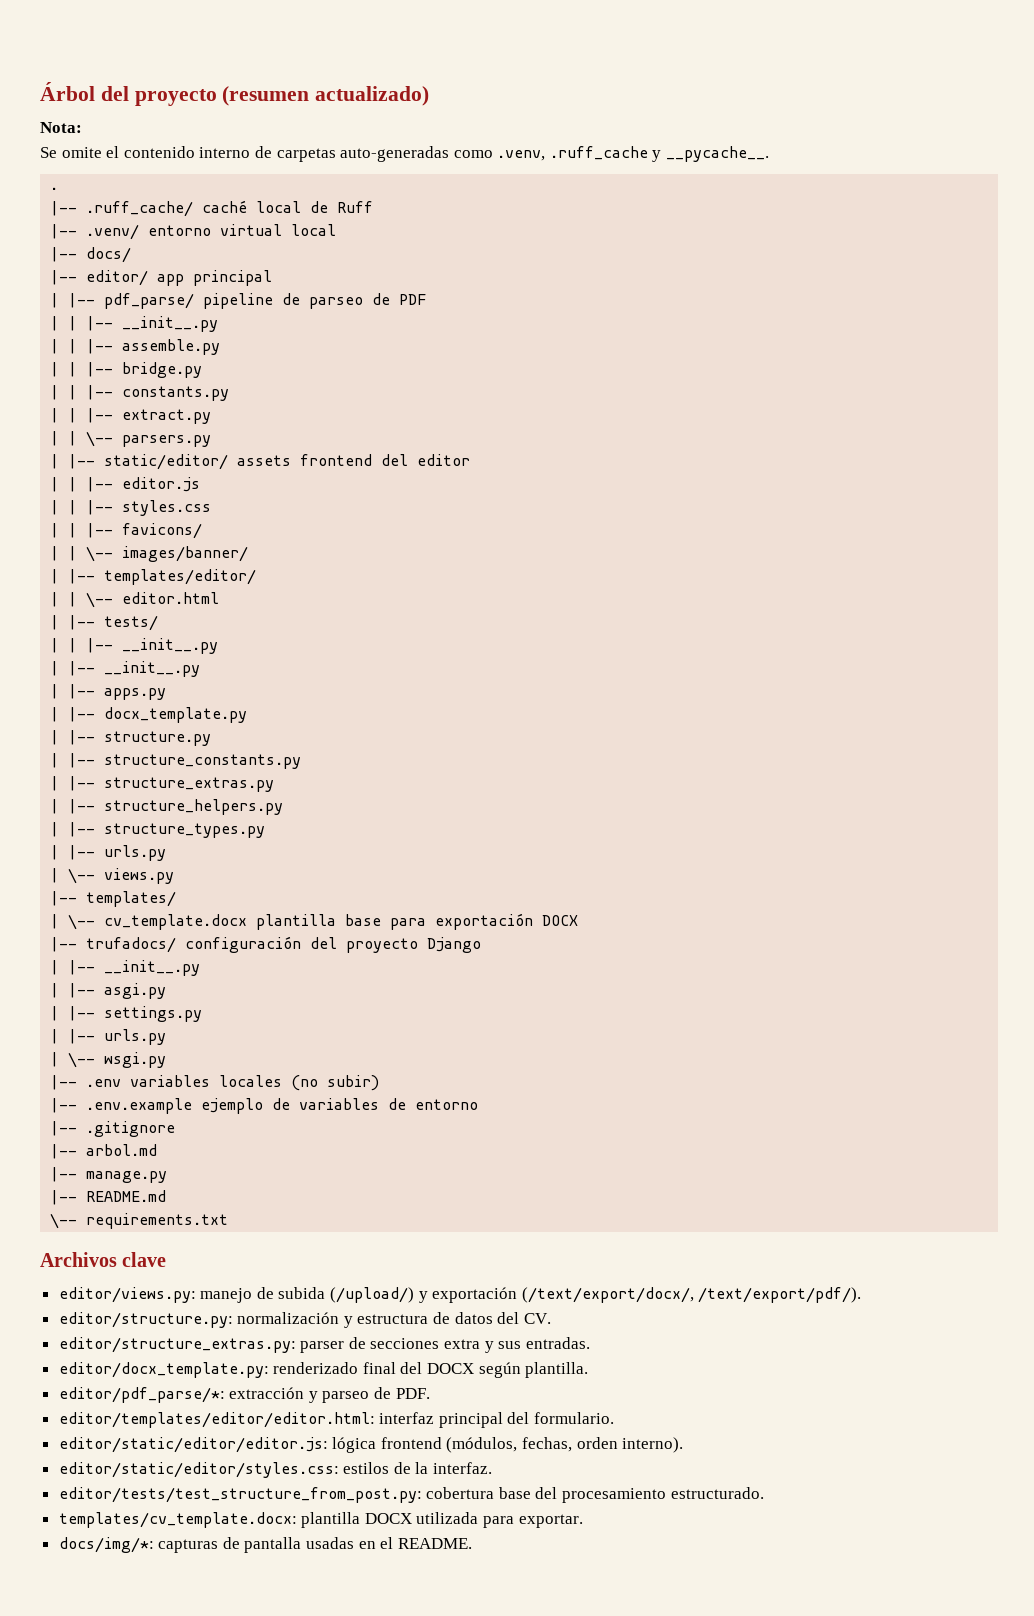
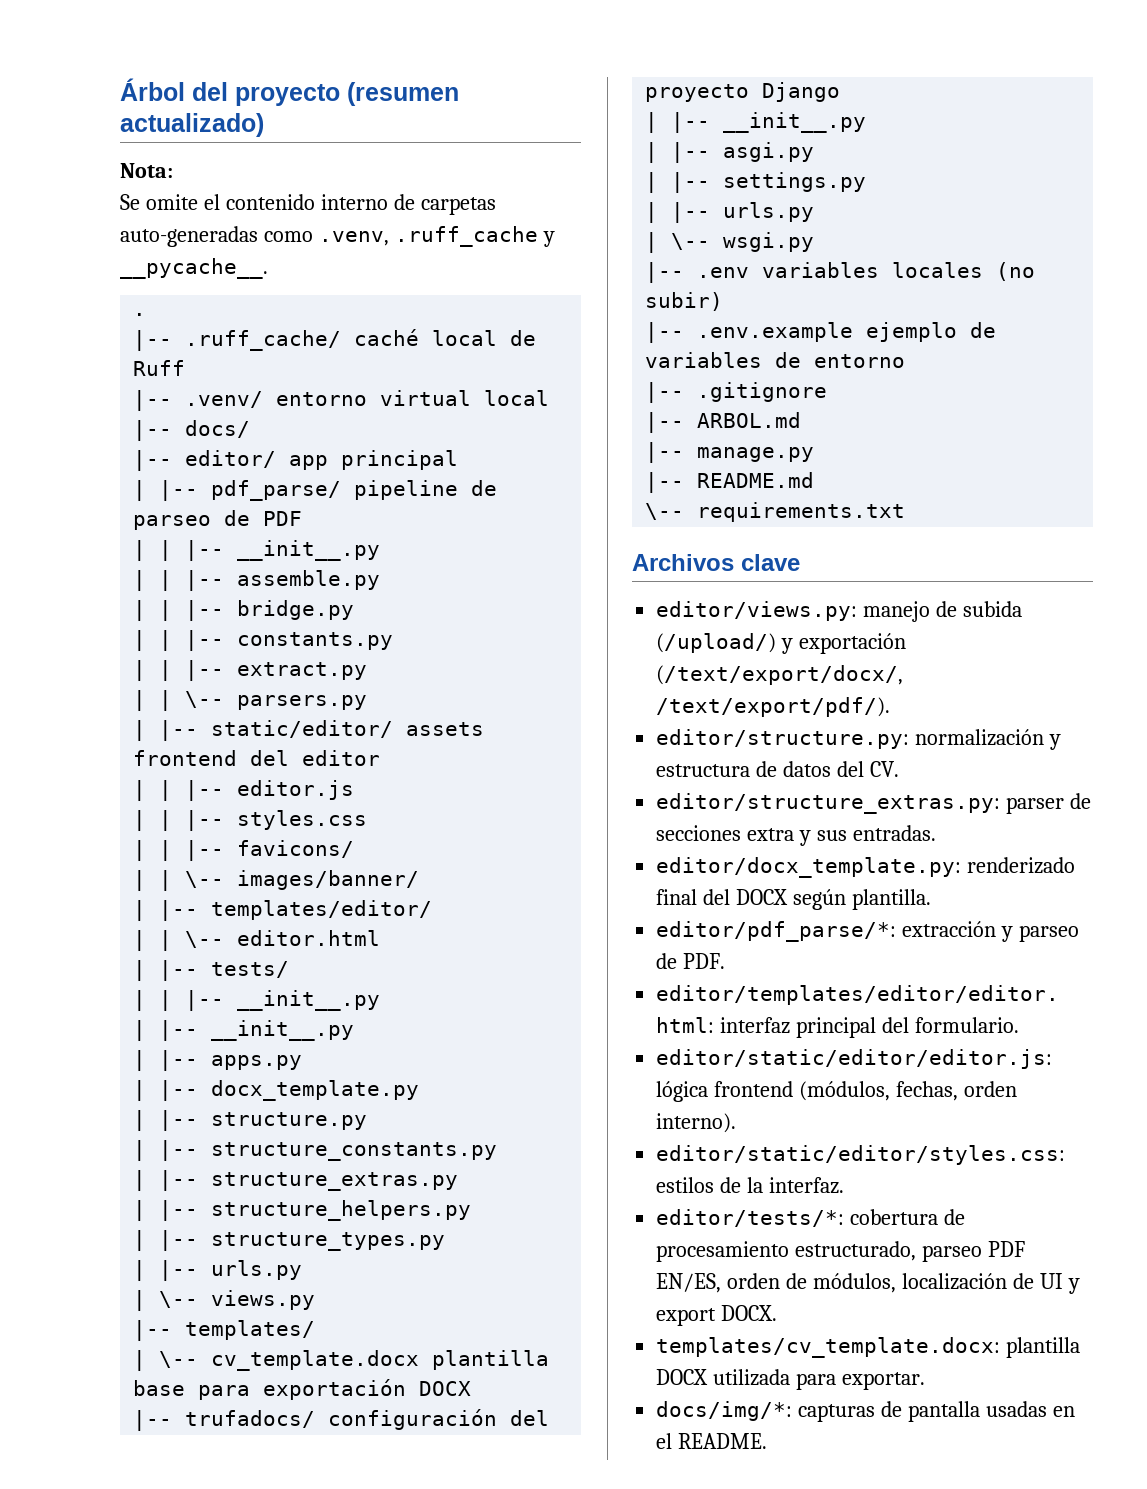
[86,1144,158,1156] arbol.md -> [697,412,802,428] ARBOL.md
[58,1487,764,1503] editor/tests/test_structure_from_post.py: cobertura base del procesamiento estructurado. -> [656,1209,966,1227] [656,1241,1026,1262] [656,1273,1080,1294] [656,1305,778,1326] editor/tests/*: cobertura de procesamiento estructurado, parseo PDF EN/ES, orden de módulos, localización de UI y export DOCX.

